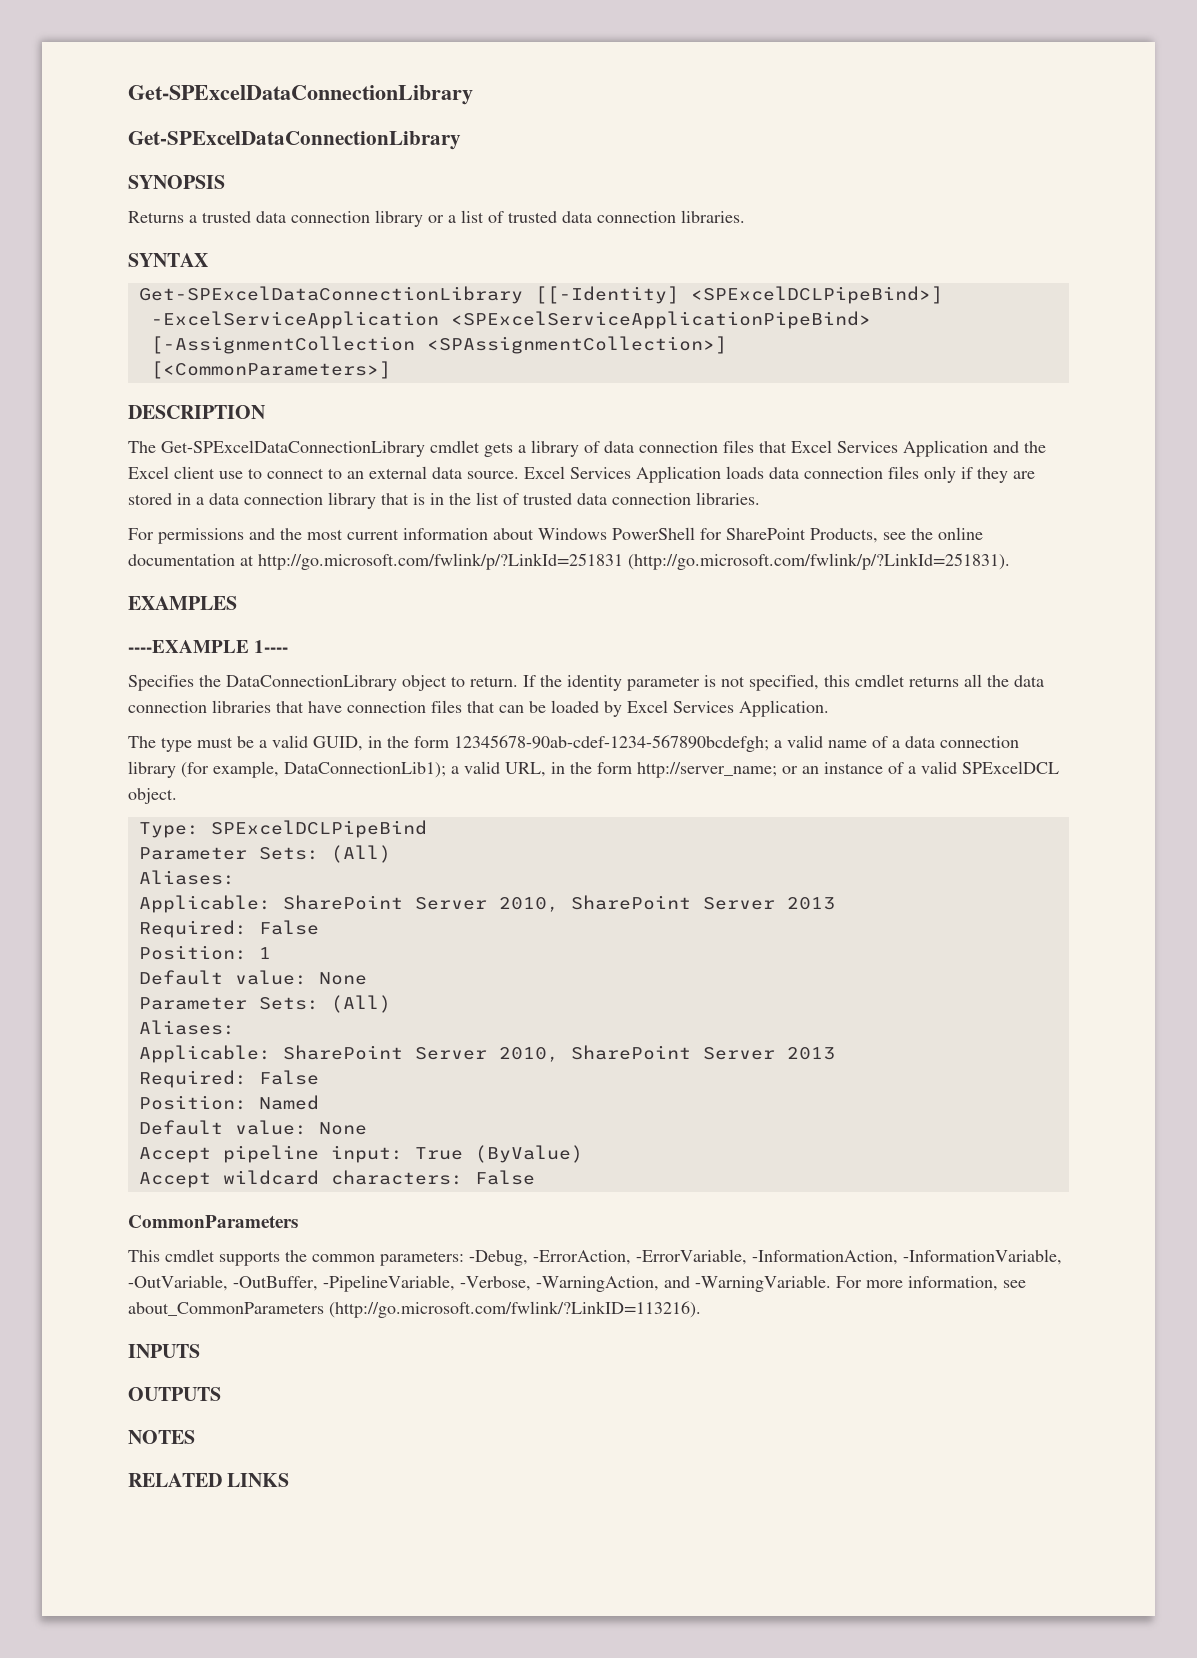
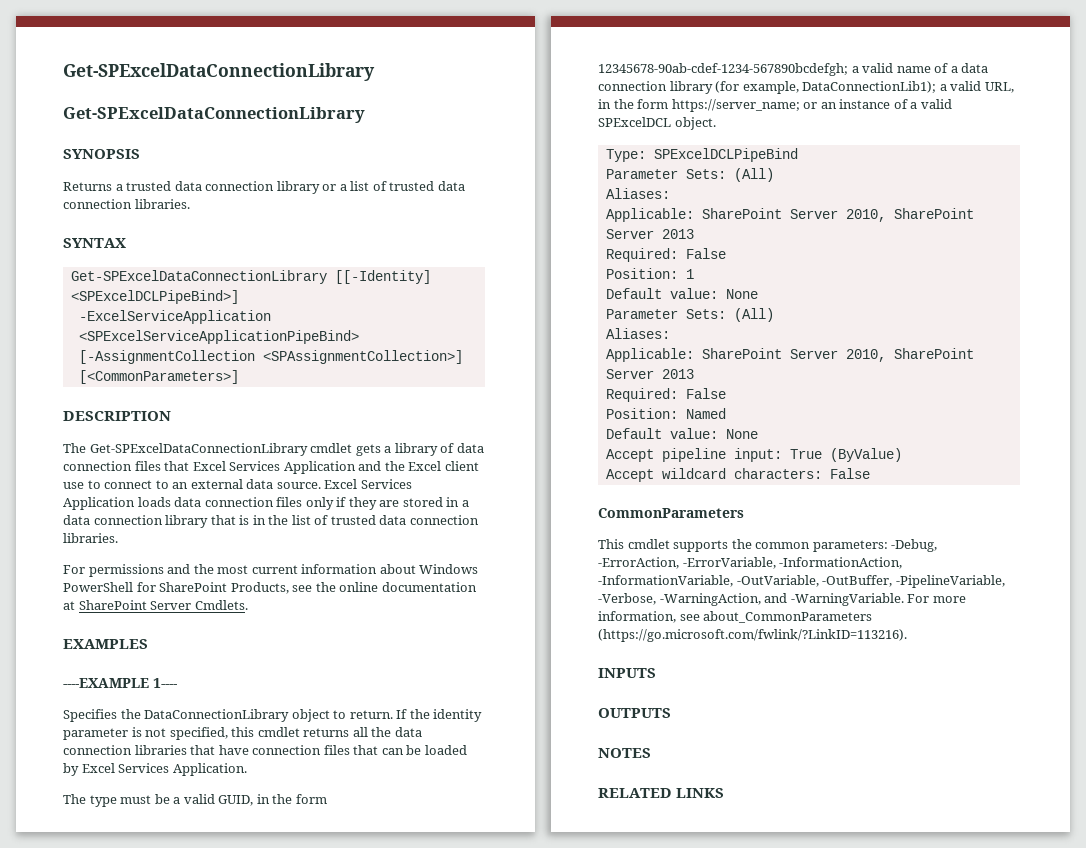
[258,553,1010,570] http://go.microsoft.com/fwlink/p/?LinkId=251831 (http://go.microsoft.com/fwlink/p/?LinkId=251831). -> [78,600,248,610] SharePoint Server Cmdlets.
[637,762,777,778] http://server_name; -> [671,99,800,112] https://server_name;
[329,1301,701,1318] (http://go.microsoft.com/fwlink/?LinkID=113216). -> [598,629,907,642] (https://go.microsoft.com/fwlink/?LinkID=113216).

